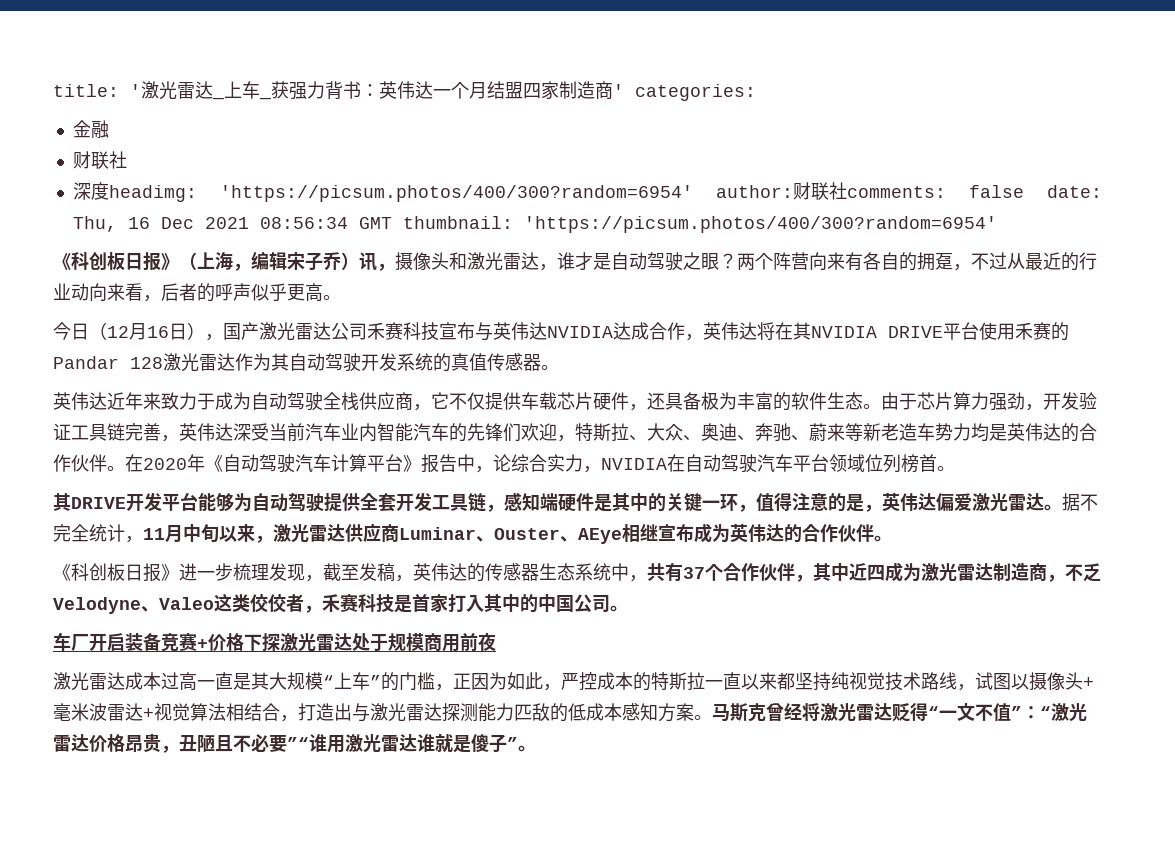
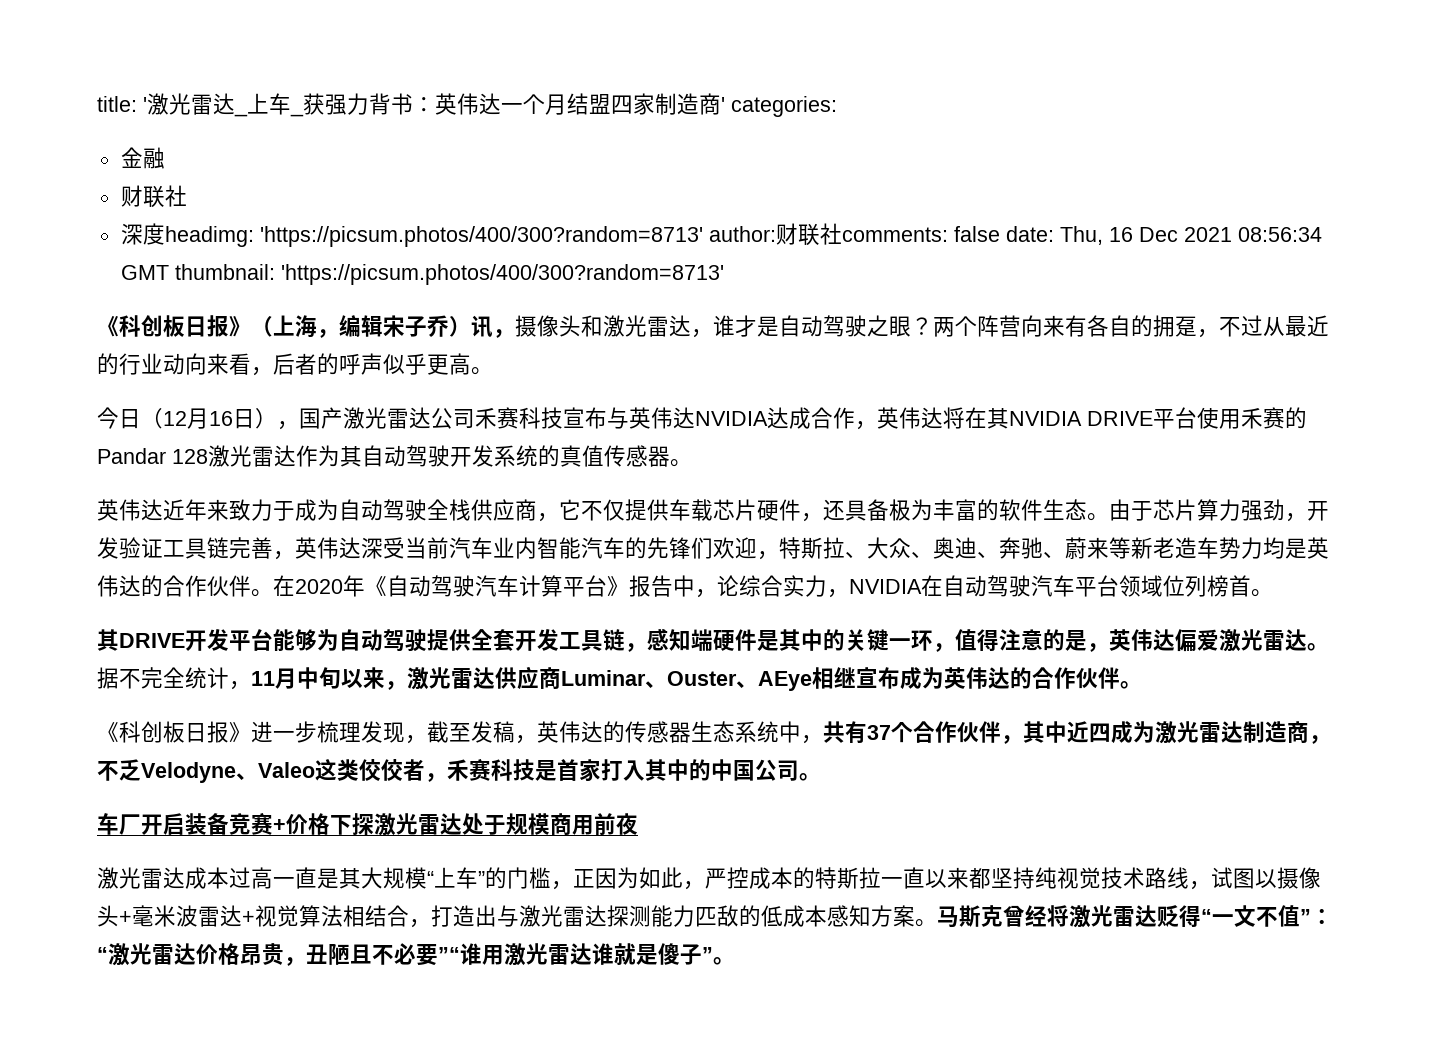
[219,185,693,202] 'https://picsum.photos/400/300?random=6954' -> [259,226,703,247] 'https://picsum.photos/400/300?random=8713'
[523,216,997,233] 'https://picsum.photos/400/300?random=6954' -> [280,264,724,285] 'https://picsum.photos/400/300?random=8713'

